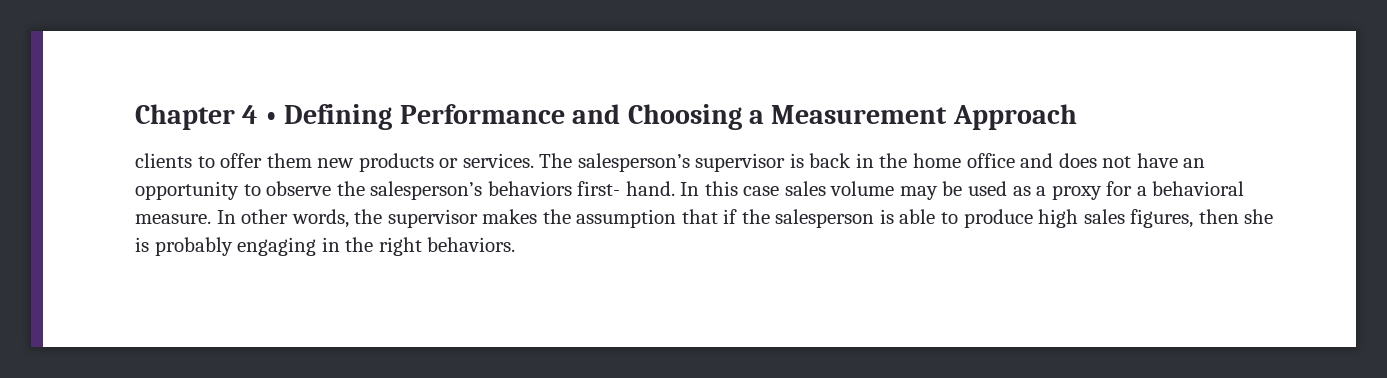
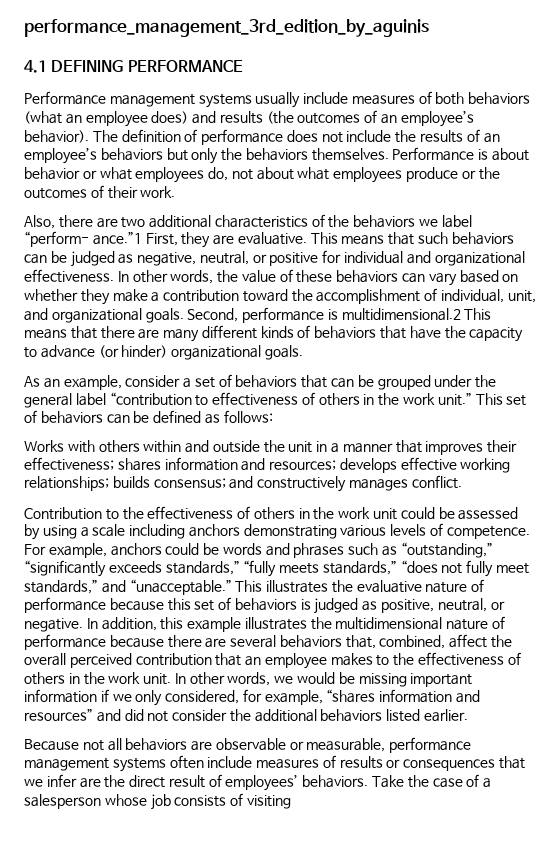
[135,104,1077,130] [135,153,1206,172] [135,181,1245,200] [135,209,1274,228] [135,237,516,256] Chapter 4 • Defining Performance and Choosing a Measurement Approach // clients to offer them new products or services. The salesperson’s supervisor is back in the home office and does not have an opportunity to observe the salesperson’s behaviors first- hand. In this case sales volume may be used as a proxy for a behavioral measure. In other words, the supervisor makes the assumption that if the salesperson is able to produce high sales figures, then she is probably engaging in the right behaviors. -> [24,19,429,37] [24,60,243,73] [24,91,531,108] [24,110,474,127] [24,129,500,145] [24,147,530,164] [24,167,500,183] [24,185,176,199] [24,214,472,229] [24,231,514,248] [24,250,525,267] [24,269,519,286] [24,288,536,305] [24,307,492,323] [24,325,524,342] [24,345,303,360] [24,374,497,390] [24,392,527,408] [24,410,273,424] [24,440,518,455] [24,457,511,473] [24,475,462,492] [24,506,519,520] [24,523,530,540] [24,542,493,558] [24,560,530,577] [24,579,485,595] [24,597,505,614] [24,616,506,632] [24,634,513,650] [24,652,521,669] [24,672,473,687] [24,689,481,706] [24,708,469,722] [24,737,472,753] [24,755,526,772] [24,774,492,791] [24,793,291,810] performance_management_3rd_edition_by_aguinis // 4.1 DEFINING PERFORMANCE // Performance management systems usually include measures of both behaviors (what an employee does) and results (the outcomes of an employee’s behavior). The definition of performance does not include the results of an employee’s behaviors but only the behaviors themselves. Performance is about behavior or what employees do, not about what employees produce or the outcomes of their work. // Also, there are two additional characteristics of the behaviors we label “perform- ance.”1 First, they are evaluative. This means that such behaviors can be judged as negative, neutral, or positive for individual and organizational effectiveness. In other words, the value of these behaviors can vary based on whether they make a contribution toward the accomplishment of individual, unit, and organizational goals. Second, performance is multidimensional.2 This means that there are many different kinds of behaviors that have the capacity to advance (or hinder) organizational goals. // As an example, consider a set of behaviors that can be grouped under the general label “contribution to effectiveness of others in the work unit.” This set of behaviors can be defined as follows: // Works with others within and outside the unit in a manner that improves their effectiveness; shares information and resources; develops effective working relationships; builds consensus; and constructively manages conflict. // Contribution to the effectiveness of others in the work unit could be assessed by using a scale including anchors demonstrating various levels of competence. For example, anchors could be words and phrases such as “outstanding,” “significantly exceeds standards,” “fully meets standards,” “does not fully meet standards,” and “unacceptable.” This illustrates the evaluative nature of performance because this set of behaviors is judged as positive, neutral, or negative. In addition, this example illustrates the multidimensional nature of performance because there are several behaviors that, combined, affect the overall perceived contribution that an employee makes to the effectiveness of others in the work unit. In other words, we would be missing important information if we only considered, for example, “shares information and resources” and did not consider the additional behaviors listed earlier. // Because not all behaviors are observable or measurable, performance management systems often include measures of results or consequences that we infer are the direct result of employees’ behaviors. Take the case of a salesperson whose job consists of visiting

